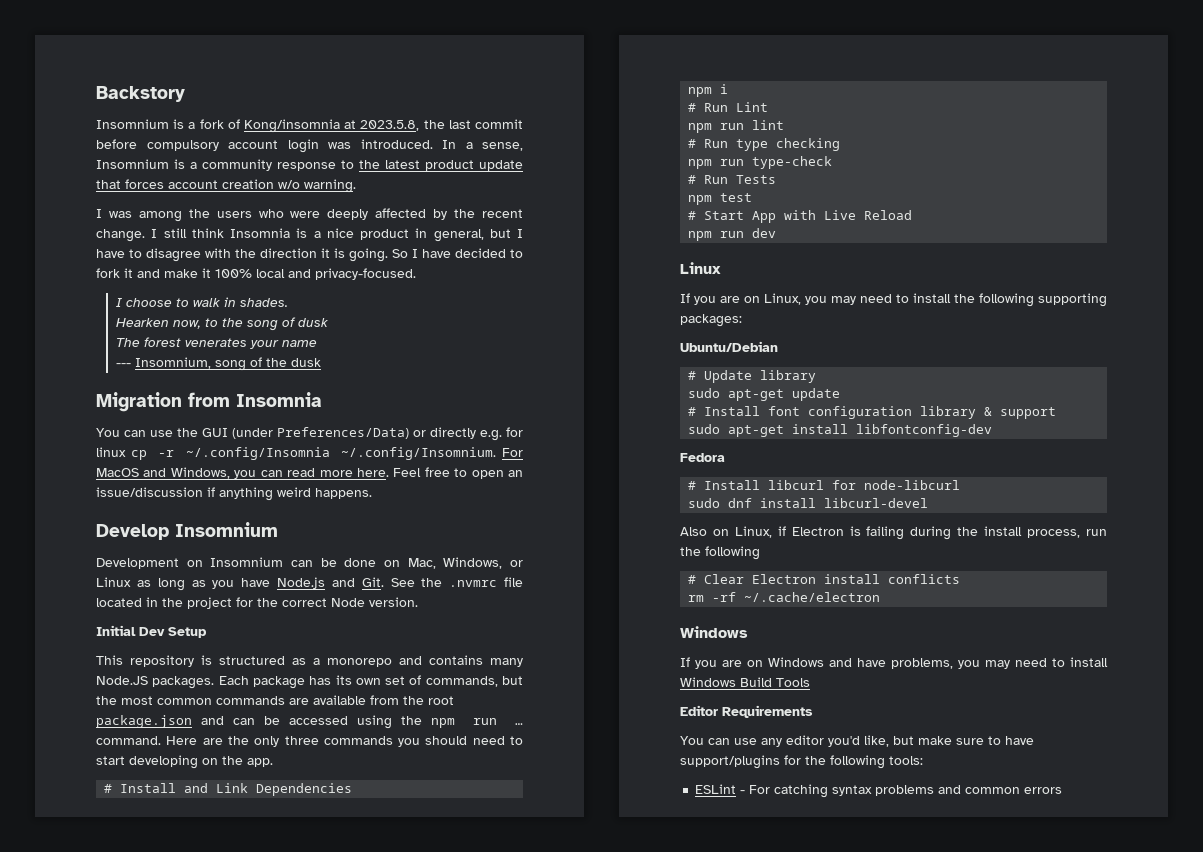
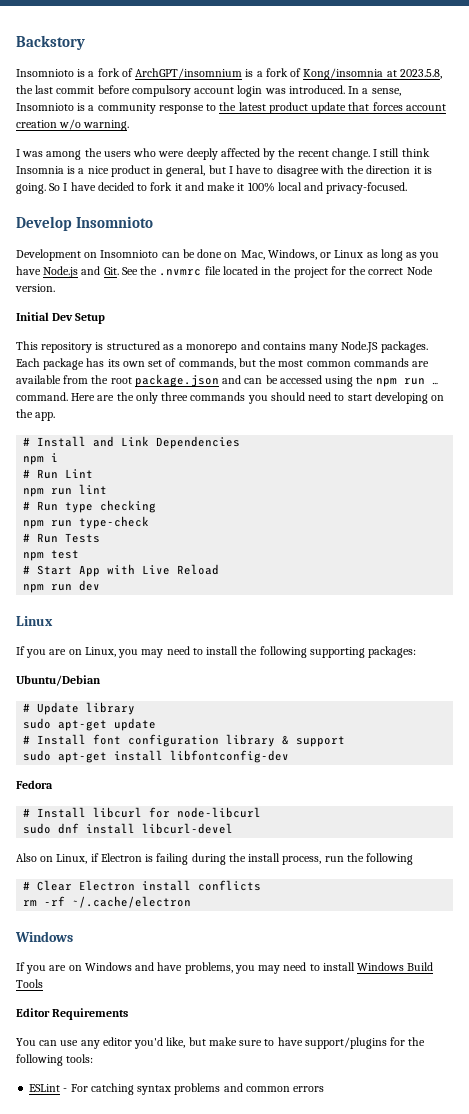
[96,119,169,129] Insomnium -> [16,68,243,79] Insomnioto is a fork of ArchGPT/insomnium
[96,159,169,169] Insomnium -> [16,103,74,111] Insomnioto
[115,297,288,307] [115,317,328,331] [115,337,317,349] [115,357,321,371] [96,392,322,412] [96,427,523,441] [96,447,523,460] [96,467,523,479] [96,487,372,501] // I choose to walk in shades. // Hearken now, to the song of dusk // The forest venerates your name // --- Insomnium, song of the dusk // Migration from Insomnia // You can use the GUI (under Preferences/Data) or directly e.g. for linux cp -r ~/.config/Insomnia ~/.config/Insomnium. For MacOS and Windows, you can read more here. Feel free to open an issue/discussion if anything weird happens. -> (408, 188) none
[175,522,278,537] Insomnium -> [76,216,154,228] Insomnioto
[210,557,284,567] Insomnium -> [100,250,159,258] Insomnioto

